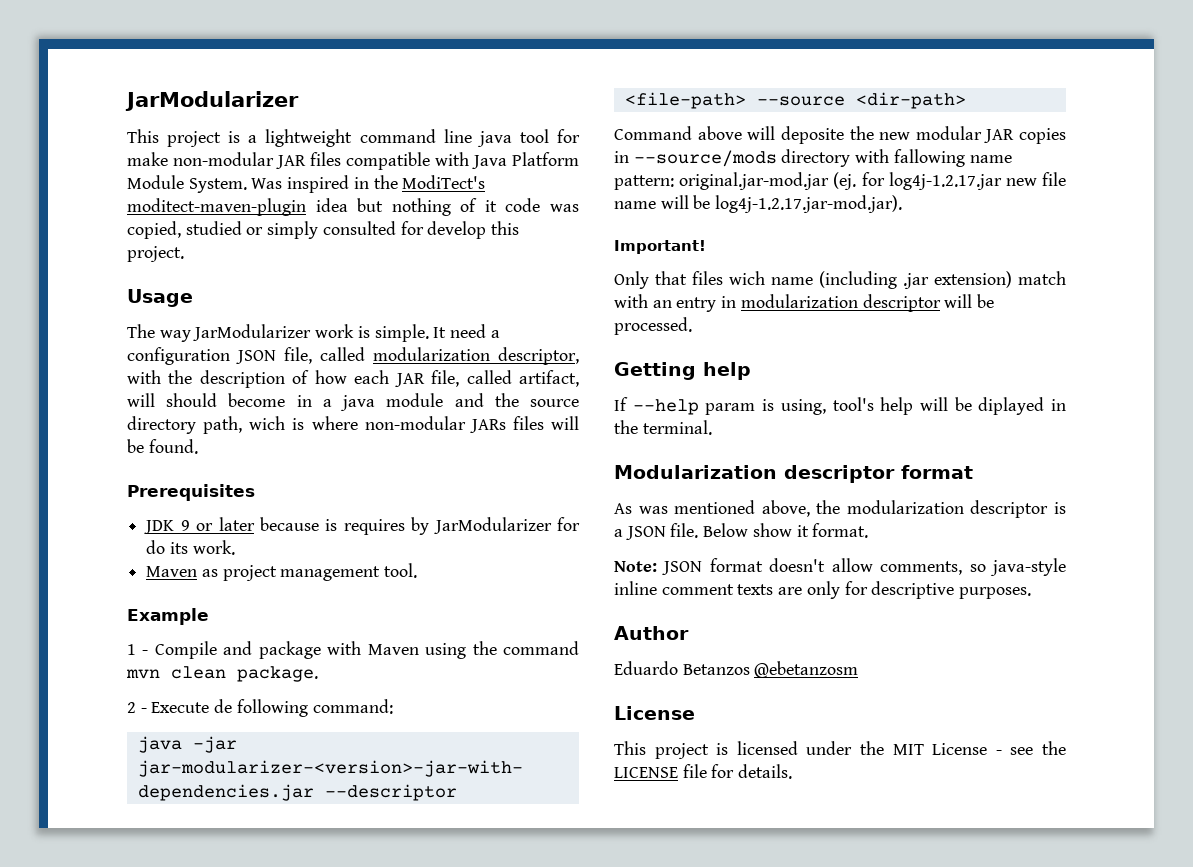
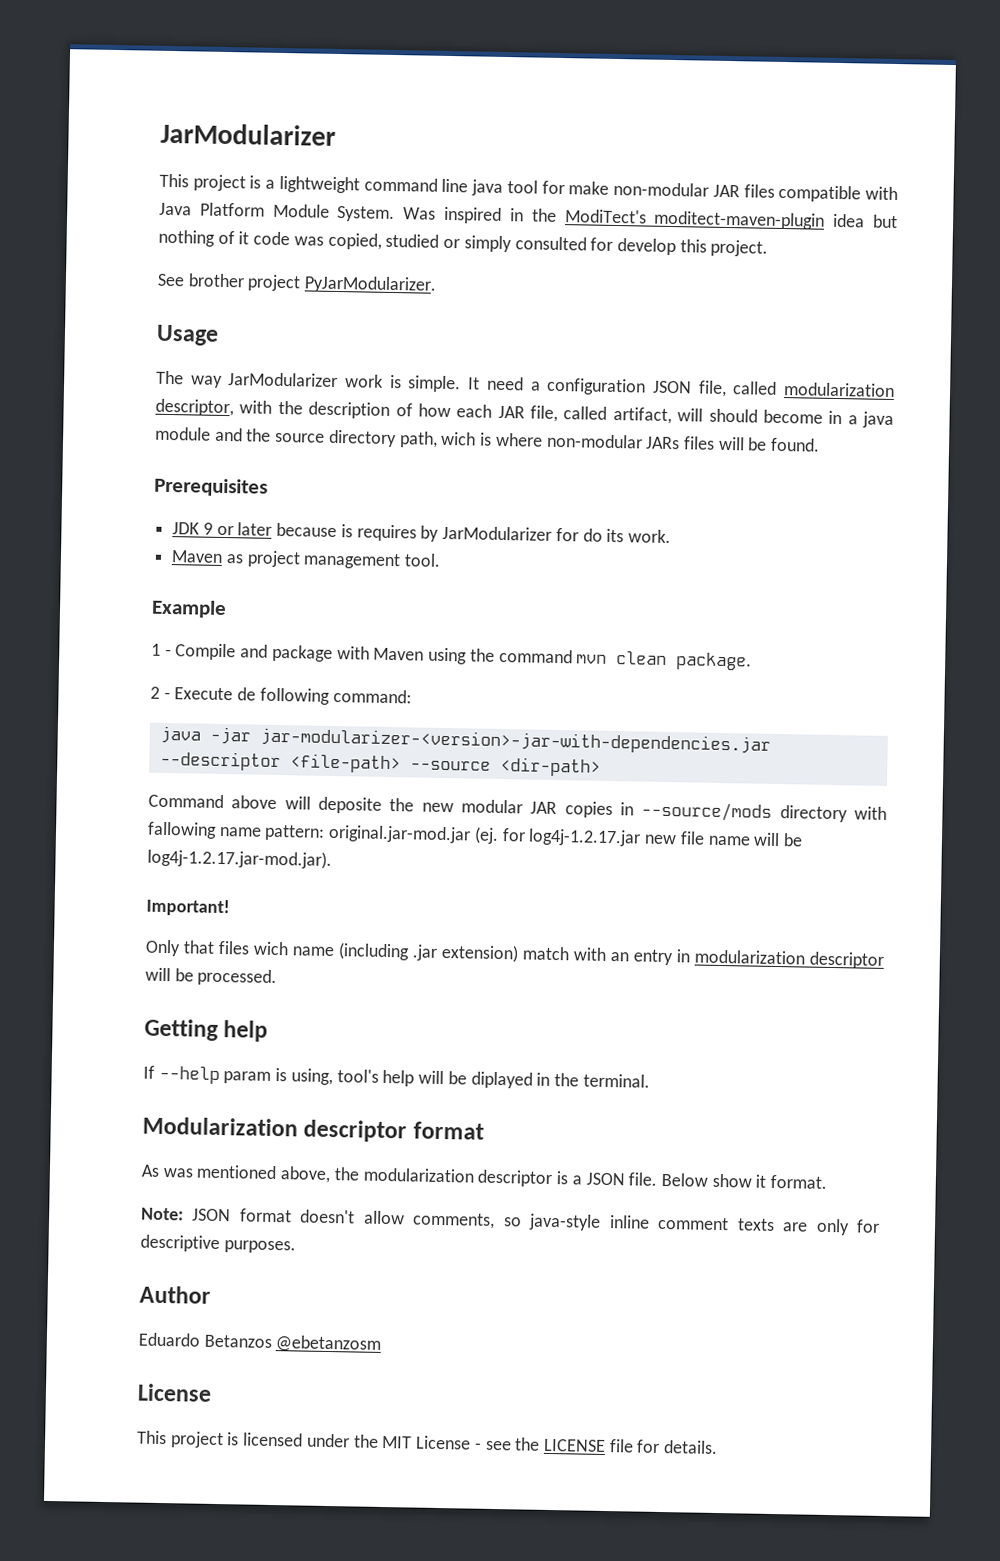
(184, 254) none -> [157,273,438,294] // See brother project PyJarModularizer.

